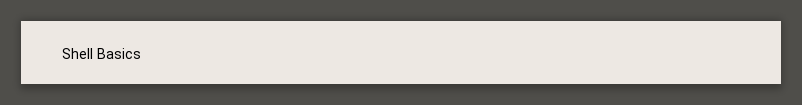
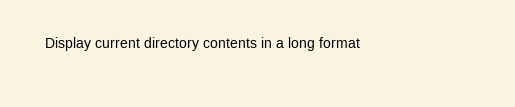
[62,48,141,59] Shell Basics -> [45,37,360,51] Display current directory contents in a long format

